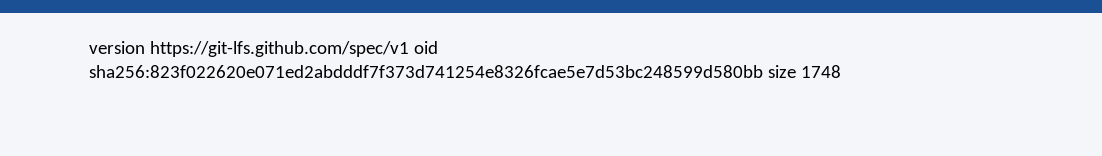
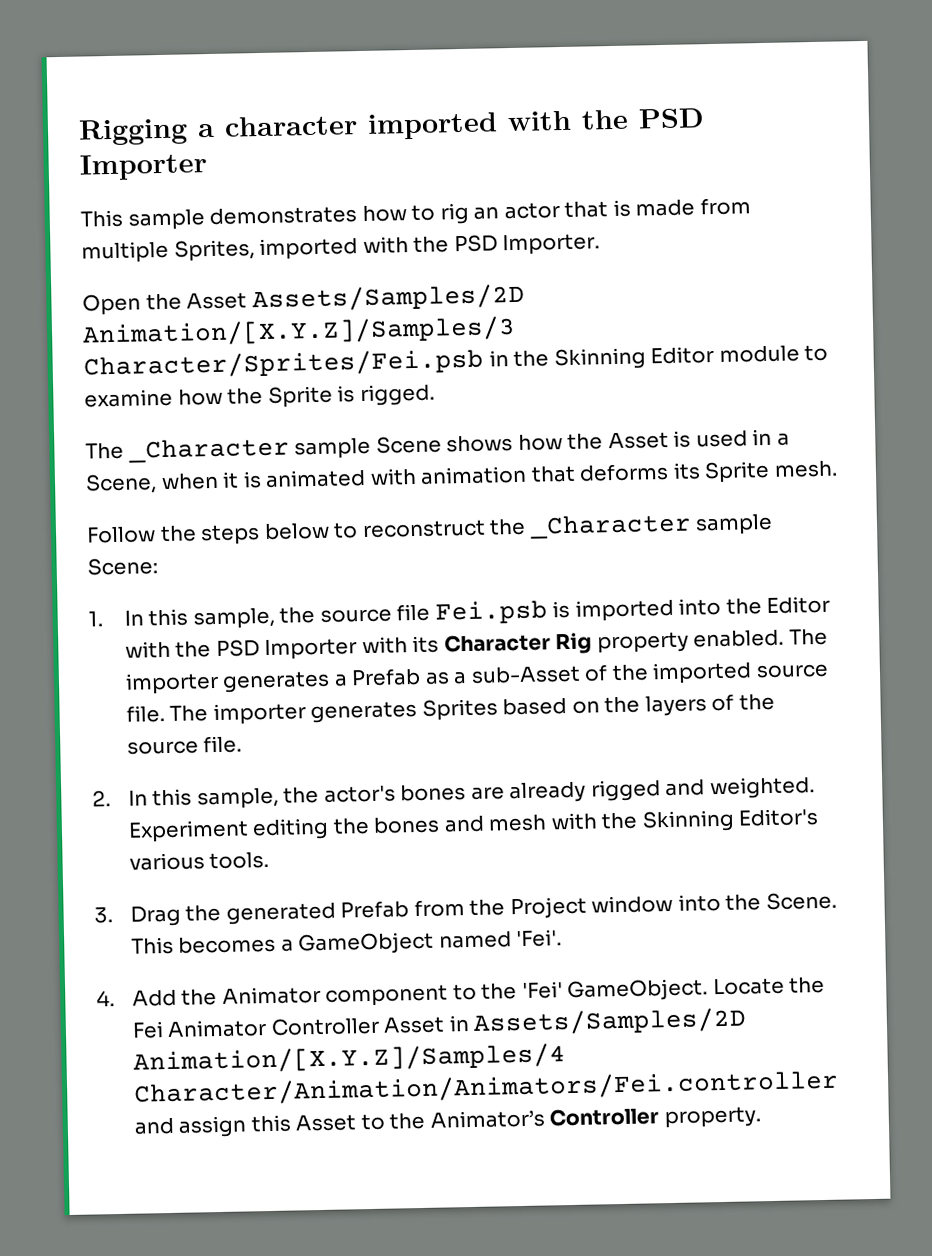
[89,41,438,57] [89,65,841,78] version https://git-lfs.github.com/spec/v1 oid sha256:823f022620e071ed2abdddf7f373d741254e8326fcae5e7d53bc248599d580bb size 1748 -> [78,108,705,146] [79,153,207,181] [80,197,751,231] [81,233,601,264] [82,283,525,316] [82,315,516,348] [83,344,829,380] [84,383,435,408] [85,428,790,463] [85,460,838,495] [86,513,774,546] [87,557,158,576] [88,595,831,630] [124,628,828,661] [124,661,829,695] [125,693,775,726] [126,735,243,755] [92,776,815,810] [127,808,819,843] [128,851,270,871] [94,891,837,927] [130,929,563,956] [96,976,826,1007] [131,1007,748,1039] [132,1043,839,1107] [133,1106,761,1138] Rigging a character imported with the PSD Importer // This sample demonstrates how to rig an actor that is made from multiple Sprites, imported with the PSD Importer. // Open the Asset Assets/Samples/2D Animation/[X.Y.Z]/Samples/3 Character/Sprites/Fei.psb in the Skinning Editor module to examine how the Sprite is rigged. // The _Character sample Scene shows how the Asset is used in a Scene, when it is animated with animation that deforms its Sprite mesh. // Follow the steps below to reconstruct the _Character sample Scene: // 1. In this sample, the source file Fei.psb is imported into the Editor with the PSD Importer with its Character Rig property enabled. The importer generates a Prefab as a sub-Asset of the imported source file. The importer generates Sprites based on the layers of the source file. // 2. In this sample, the actor's bones are already rigged and weighted. Experiment editing the bones and mesh with the Skinning Editor's various tools. // 3. Drag the generated Prefab from the Project window into the Scene. This becomes a GameObject named 'Fei'. // 4. Add the Animator component to the 'Fei' GameObject. Locate the Fei Animator Controller Asset in Assets/Samples/2D Animation/[X.Y.Z]/Samples/4 Character/Animation/Animators/Fei.controller and assign this Asset to the Animator’s Controller property.

